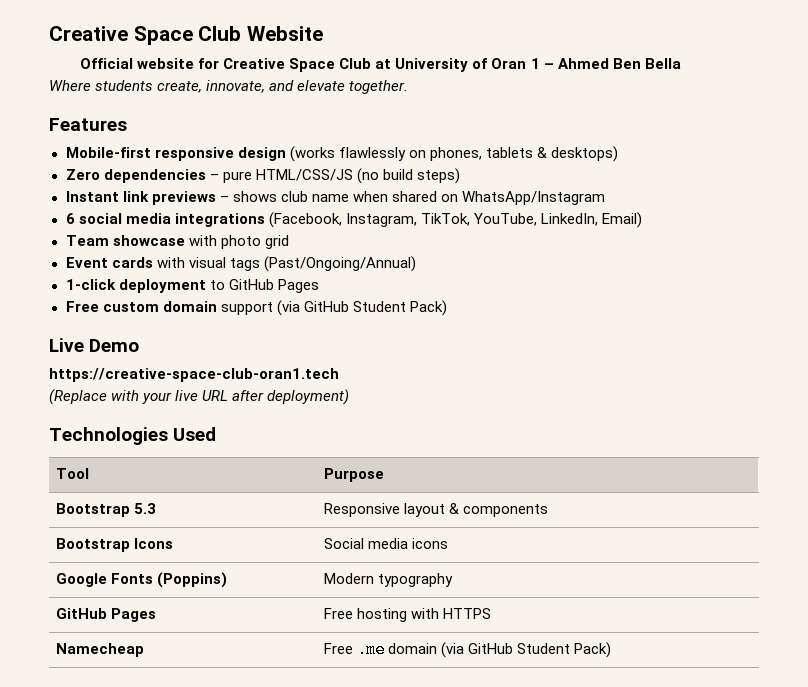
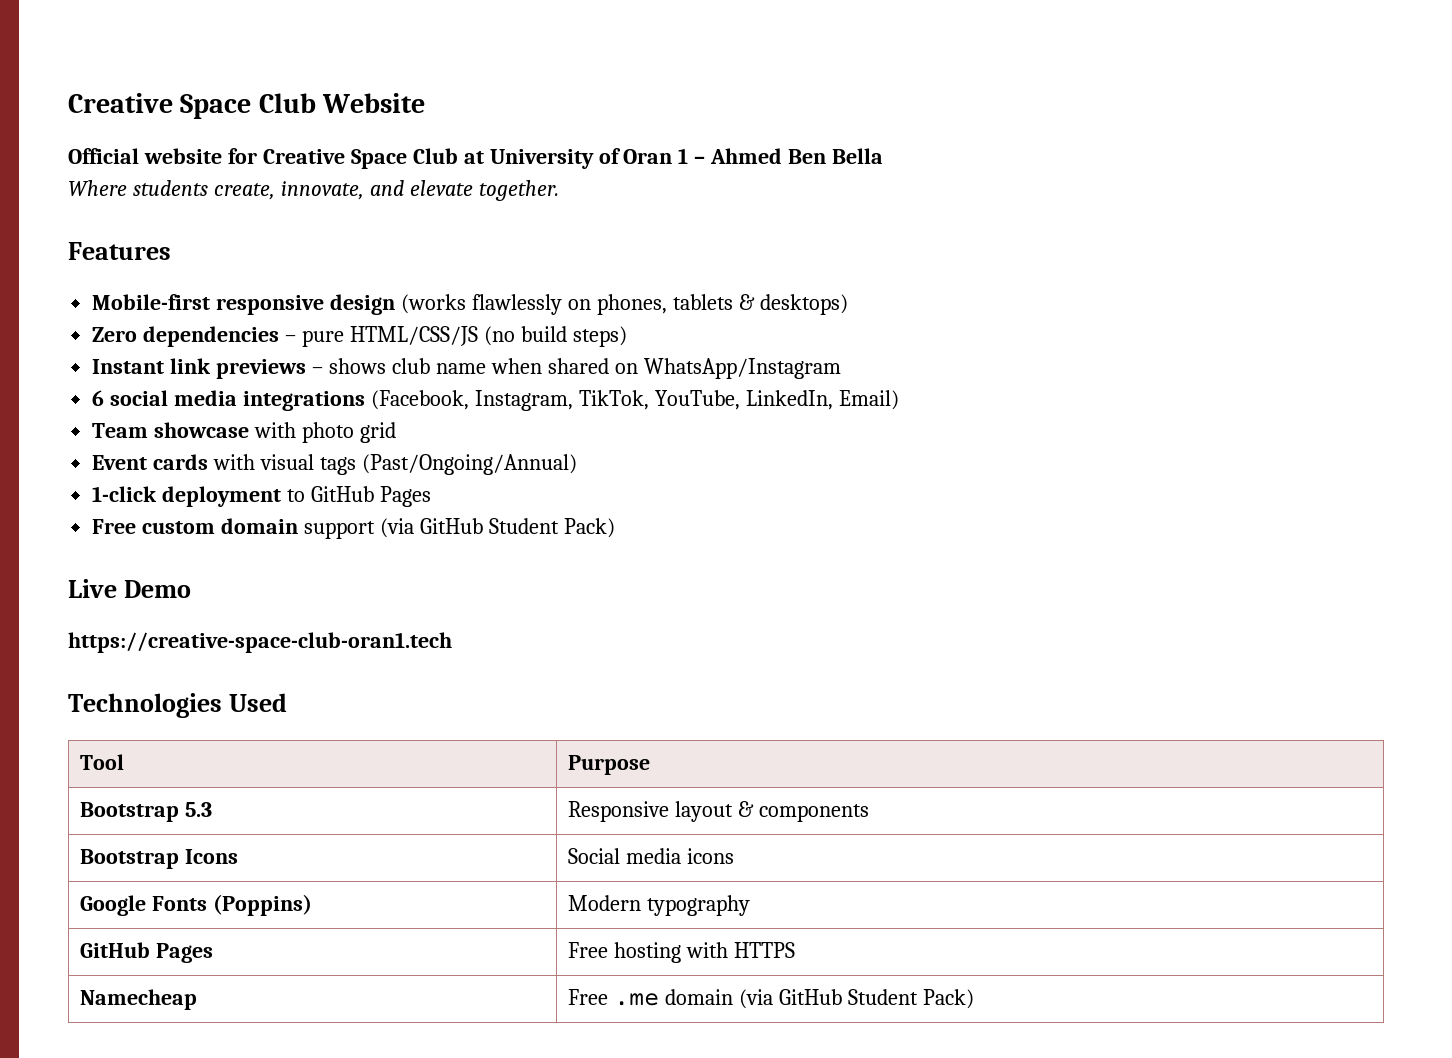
[49,389,350,405] // (Replace with your live URL after deployment) -> (452, 642) none

